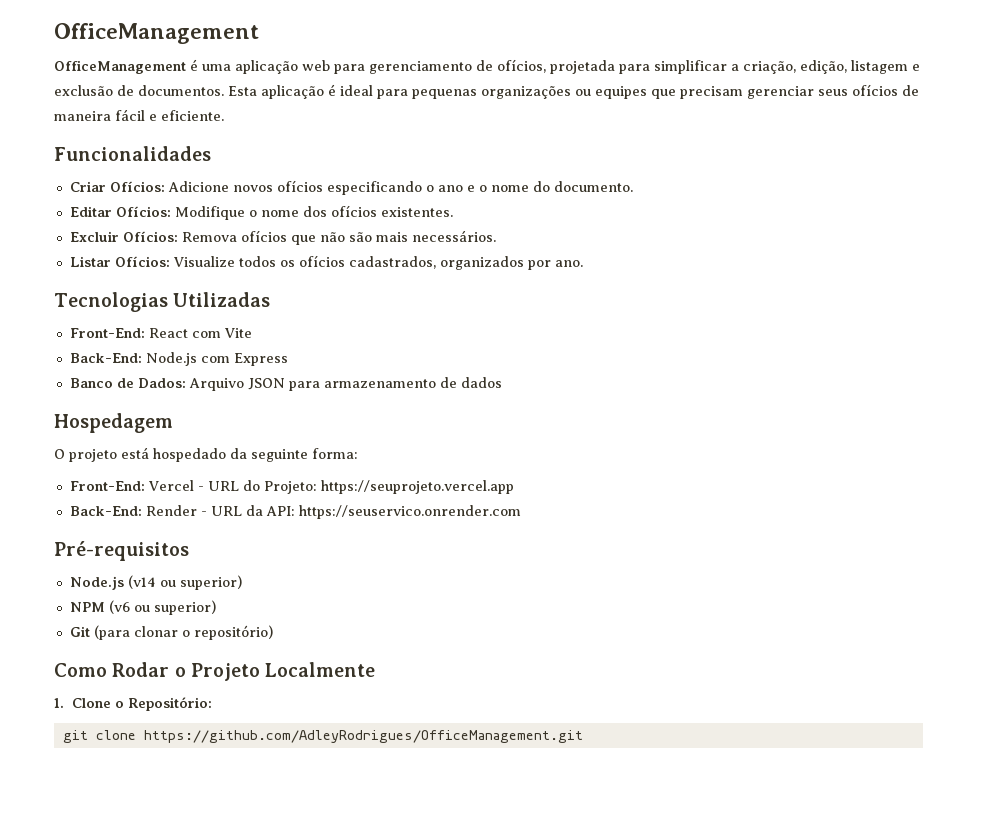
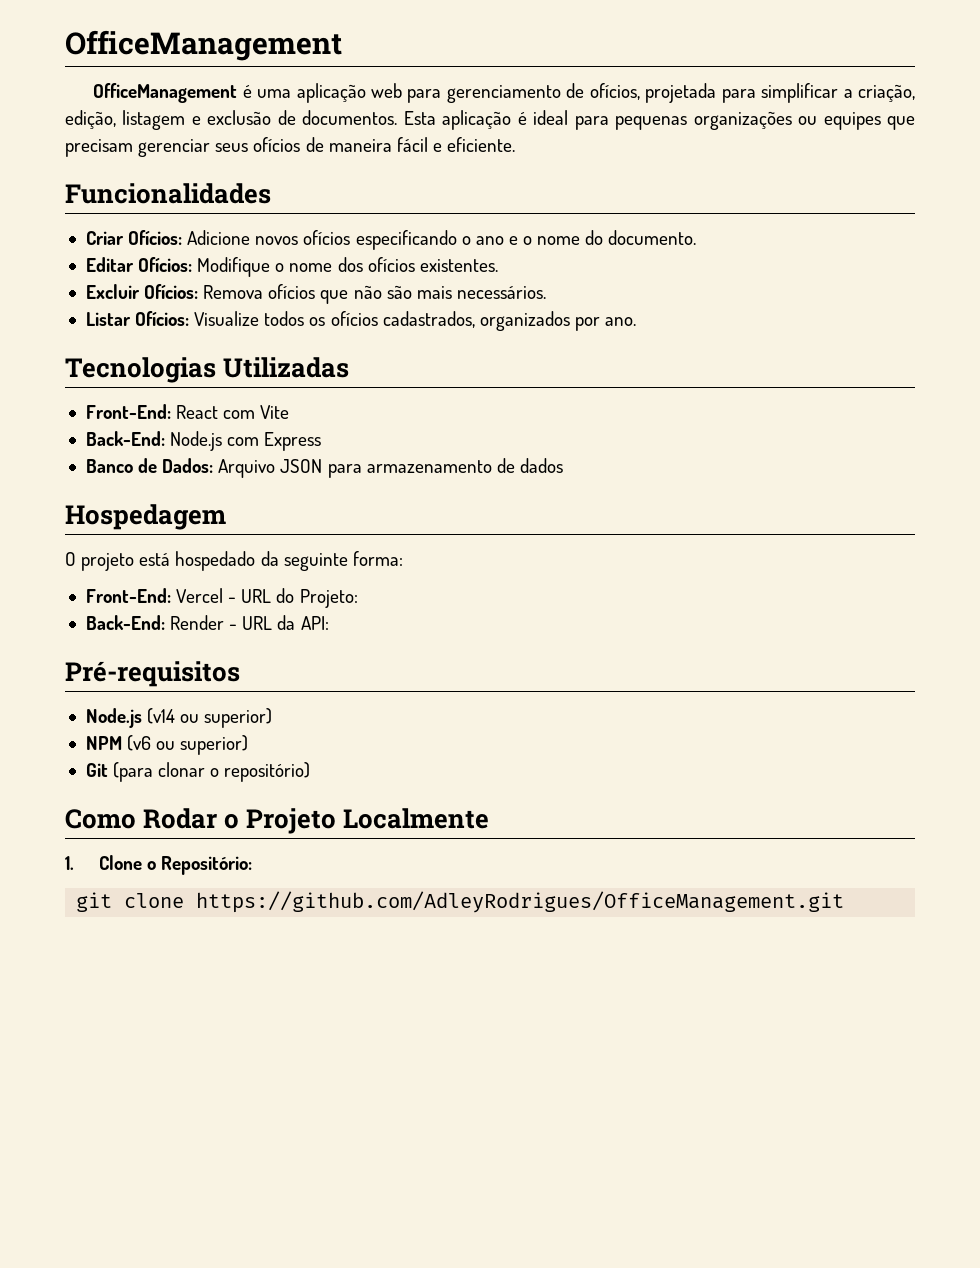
[320,480,514,494] https://seuprojeto.vercel.app -> (358, 598) none
[298,505,521,519] https://seuservico.onrender.com -> (329, 623) none

